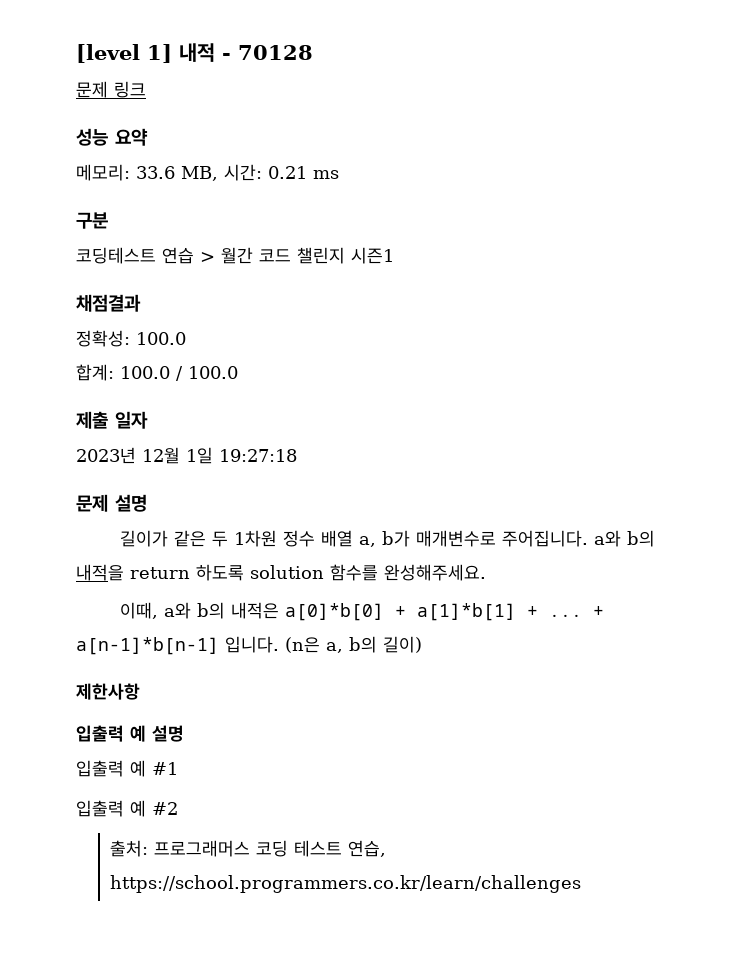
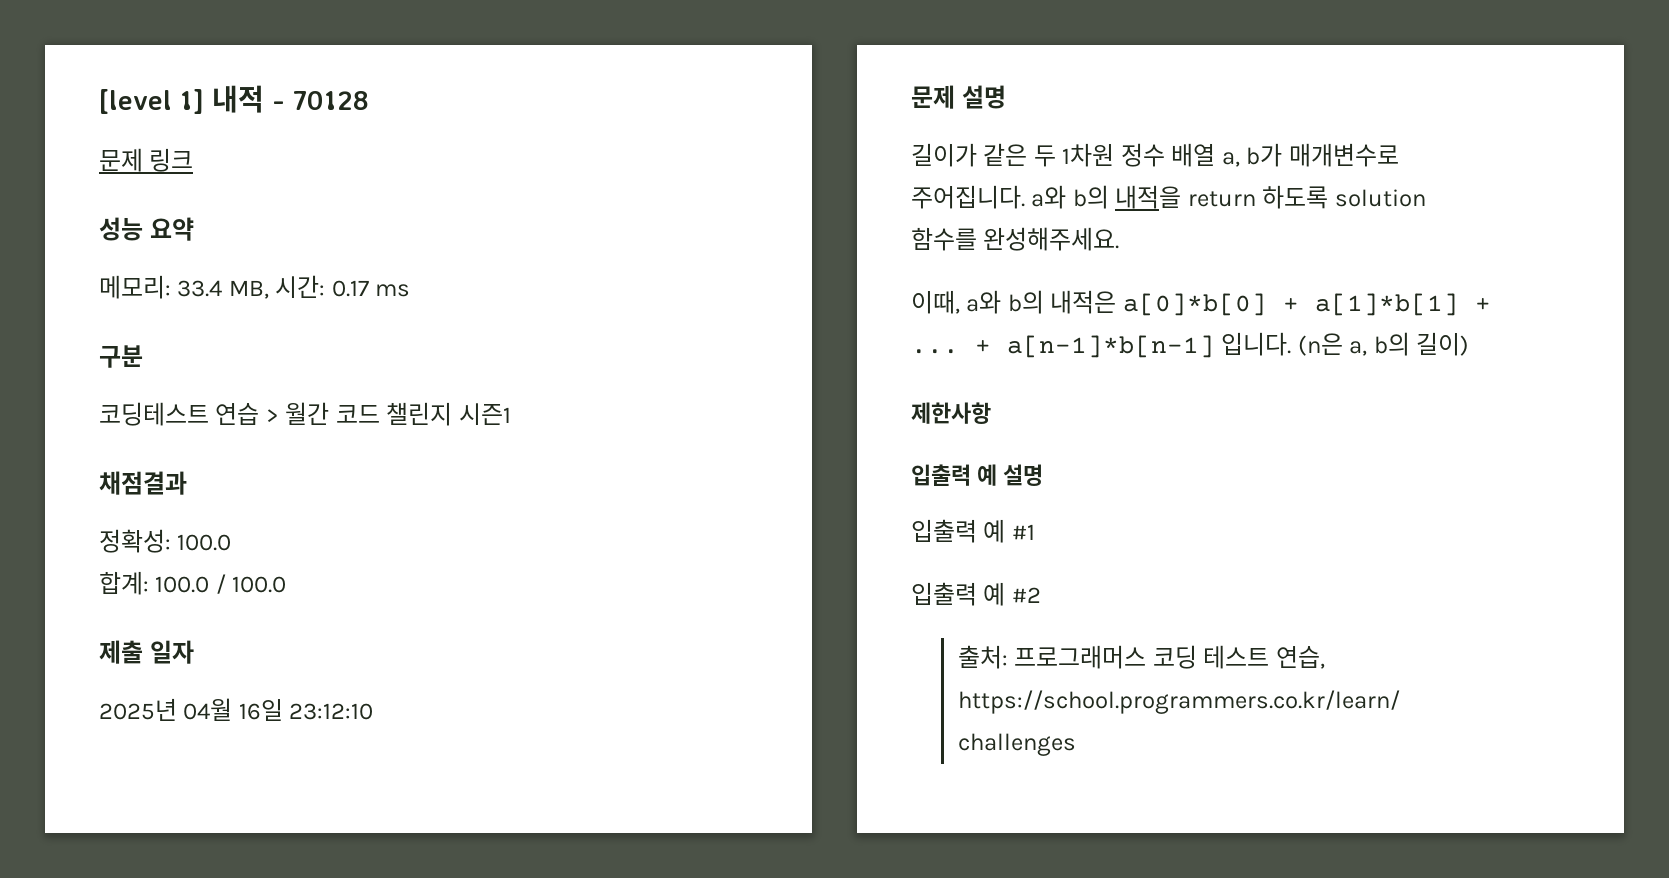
[136,166,175,179] 33.6 -> [177,280,223,297] 33.4
[268,166,307,179] 0.21 -> [331,280,369,297] 0.17
[76,447,297,464] 2023년 12월 1일 19:27:18 -> [99,698,374,721] 2025년 04월 16일 23:12:10

